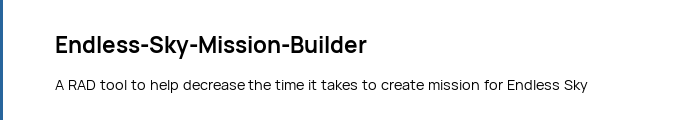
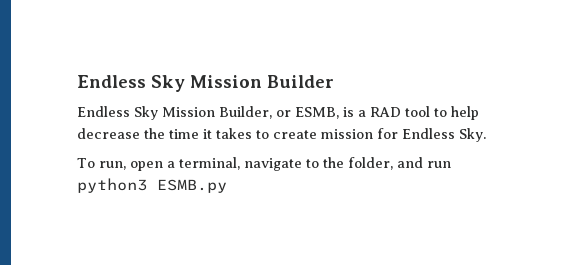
[55,36,367,59] [55,80,64,90] Endless-Sky-Mission-Builder // A -> [77,75,334,92] [77,106,366,120] Endless Sky Mission Builder // Endless Sky Mission Builder, or ESMB, is a
[563,80,588,93] Sky -> [459,128,486,142] [77,157,451,171] [77,178,227,193] Sky. // To run, open a terminal, navigate to the folder, and run python3 ESMB.py

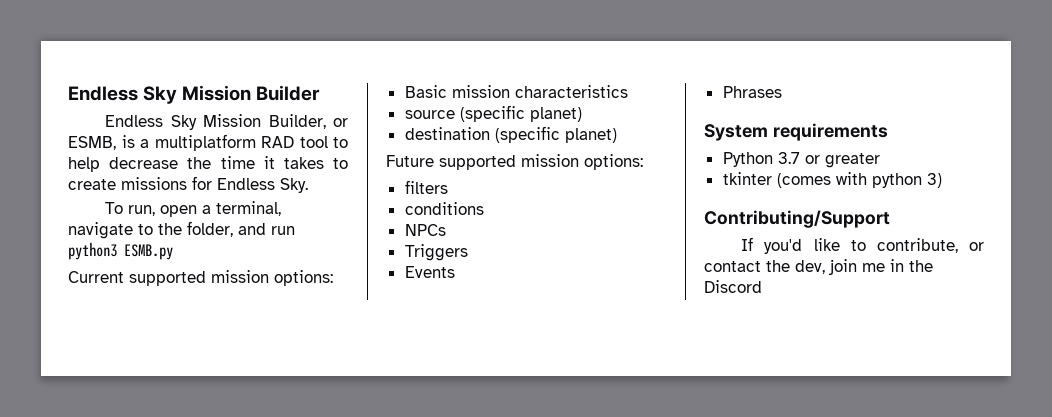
(366, 113) none -> [154,134,256,151] multiplatform
[321,129,373,139] mission -> [121,177,187,190] missions
(227, 186) none -> [68,270,333,286] [404,85,628,98] [404,105,582,122] [404,126,617,143] [386,154,643,170] [404,180,448,194] [404,202,484,215] [404,224,446,236] [404,244,468,261] [404,266,455,278] [722,86,782,98] [704,123,888,141] [722,152,880,168] [722,172,942,188] [704,210,890,228] [741,237,984,254] [704,259,933,275] [704,280,762,293] // Current supported mission options: // Basic mission characteristics // source (specific planet) // destination (specific planet) // Future supported mission options: // filters // conditions // NPCs // Triggers // Events // Phrases // System requirements // Python 3.7 or greater // tkinter (comes with python 3) // Contributing/Support // If you'd like to contribute, or contact the dev, join me in the Discord

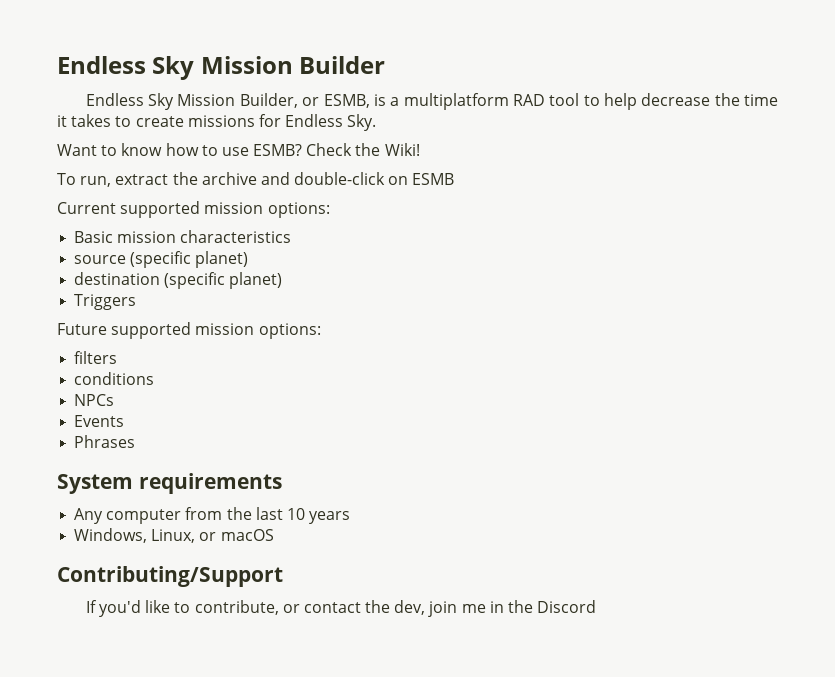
[105,201,282,217] [68,221,295,239] [68,242,173,260] To run, open a terminal, navigate to the folder, and run python3 ESMB.py -> [57,143,420,156] [57,172,455,187] Want to know how to use ESMB? Check the Wiki! // To run, extract the archive and double-click on ESMB
(617, 135) none -> [74,294,137,310] // Triggers
[404,244,468,261] // Triggers -> (115, 400) none
[722,152,880,168] [722,172,942,188] Python 3.7 or greater // tkinter (comes with python 3) -> [74,507,351,524] [74,528,274,543] Any computer from the last 10 years // Windows, Linux, or macOS

